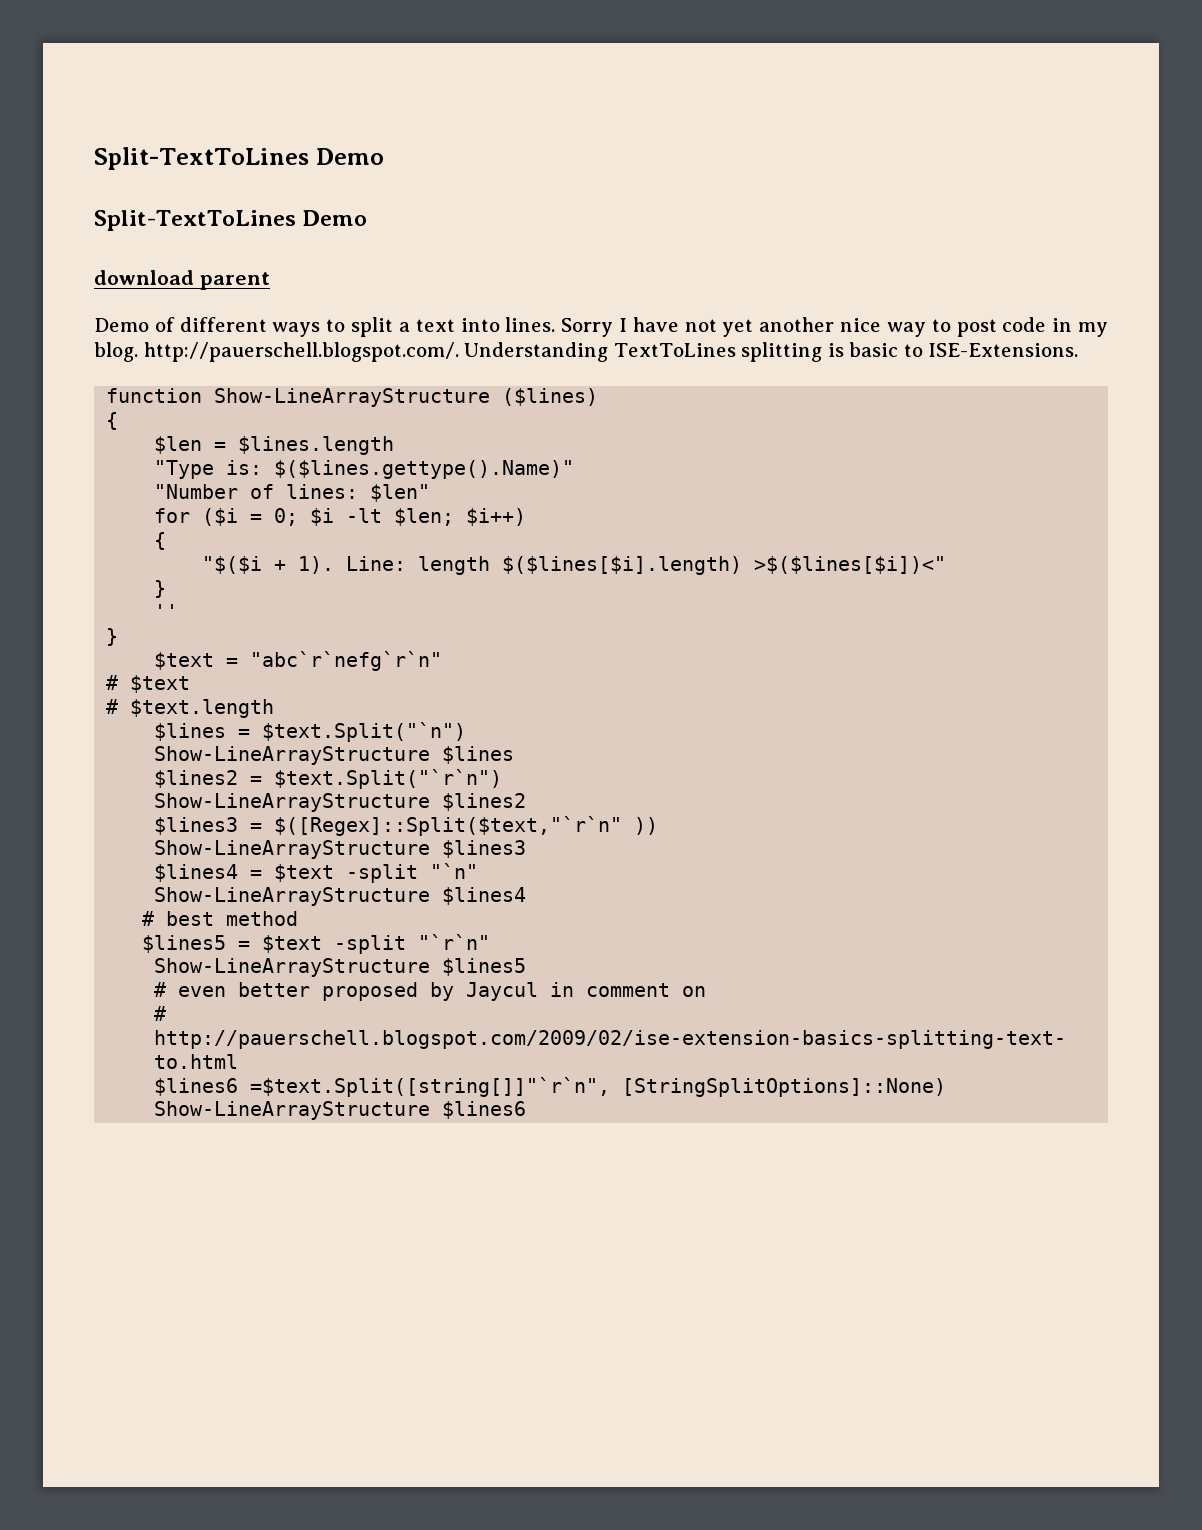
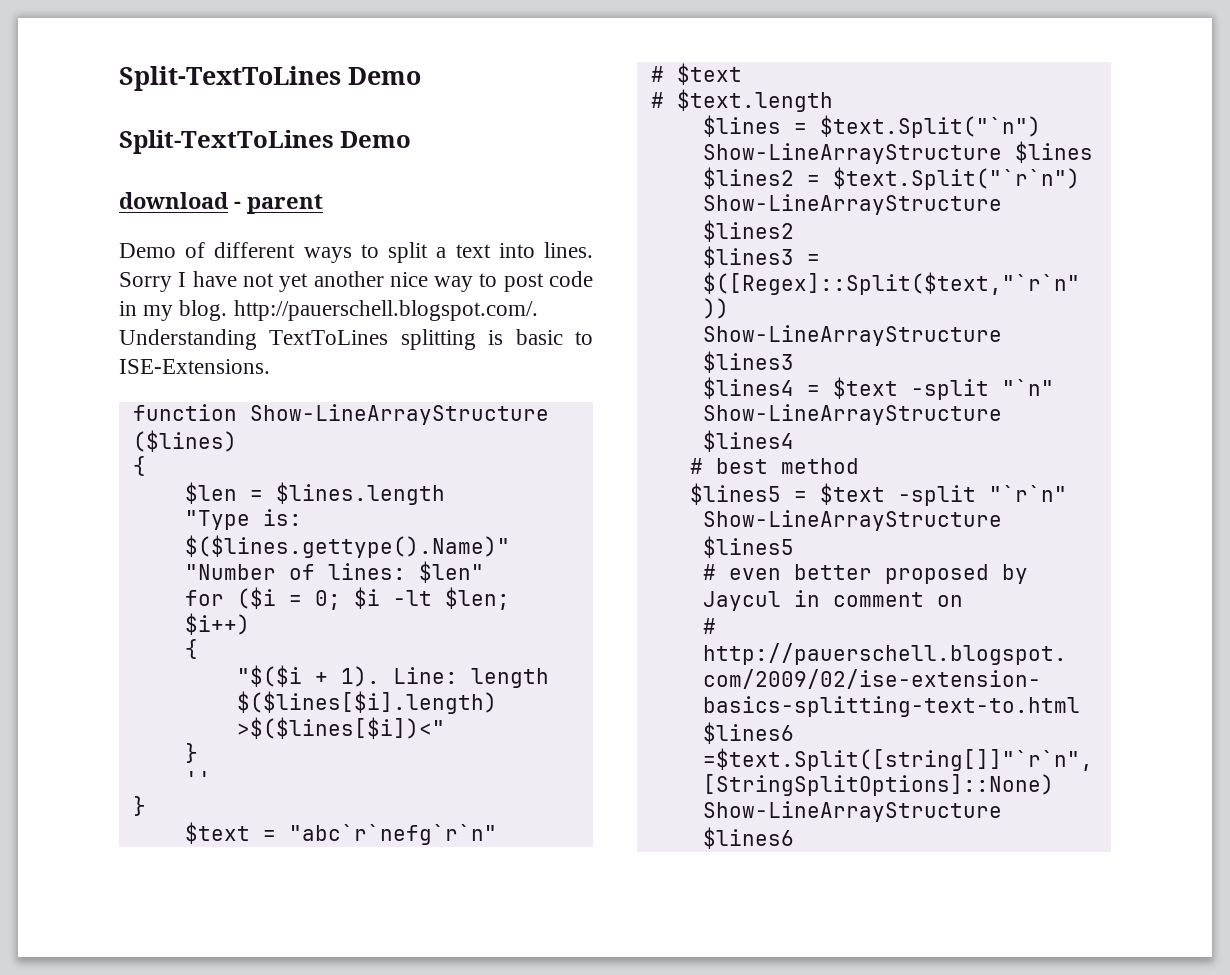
(194, 277) none -> [234,201,241,209] -

